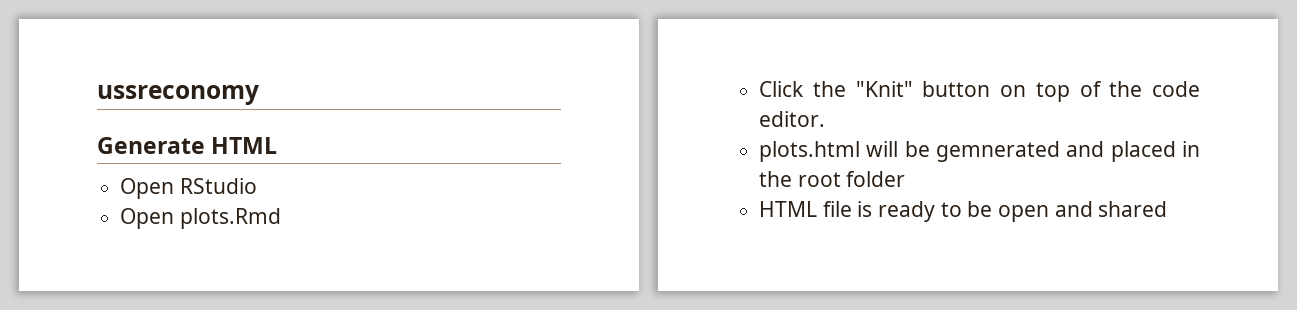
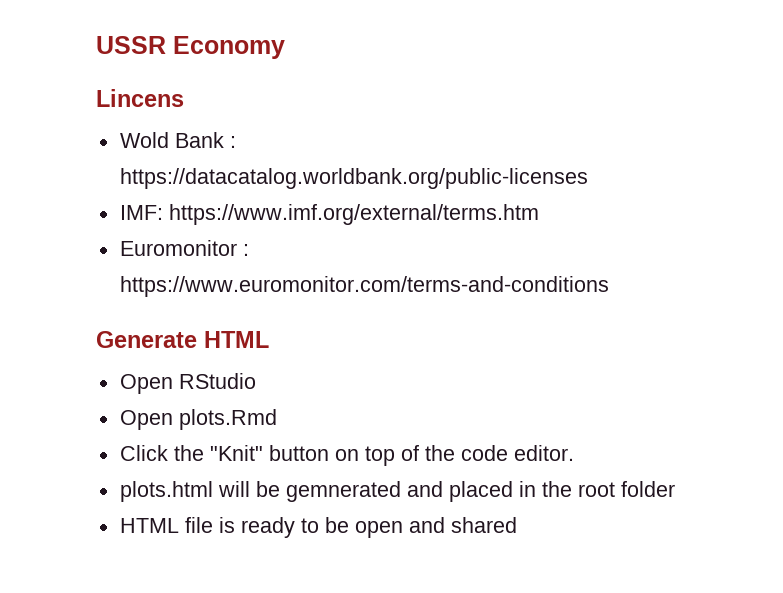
[97,85,259,105] ussreconomy -> [96,36,285,59] [96,89,184,107] [119,132,236,148] [119,168,588,189] [119,204,539,225] [119,240,249,256] [119,276,609,297] USSR Economy // Lincens // Wold Bank : https://datacatalog.worldbank.org/public-licenses // IMF: https://www.imf.org/external/terms.htm // Euromonitor : https://www.euromonitor.com/terms-and-conditions

